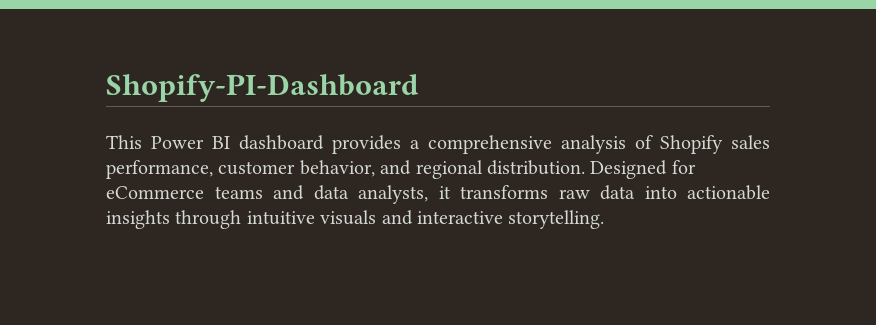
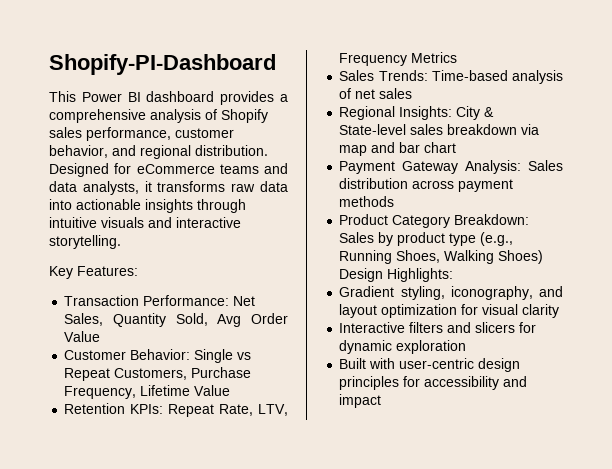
(605, 219) none -> [49,266,138,279] [64,295,256,306] [64,313,288,327] [64,331,101,342] [64,349,252,363] [64,367,252,381] [64,385,231,399] [64,403,288,417] [339,52,458,66] [339,70,563,84] [339,88,413,99] [339,106,495,120] [339,124,540,135] [339,142,457,156] [339,160,563,174] [339,178,514,192] [339,196,395,207] [339,214,530,228] [339,232,514,246] [339,250,544,264] [339,268,454,282] [339,286,563,300] [339,304,560,318] [339,322,537,333] [339,340,467,354] [339,358,521,372] [339,376,528,390] [339,394,382,408] // Key Features: // Transaction Performance: Net Sales, Quantity Sold, Avg Order Value // Customer Behavior: Single vs Repeat Customers, Purchase Frequency, Lifetime Value // Retention KPIs: Repeat Rate, LTV, Frequency Metrics // Sales Trends: Time-based analysis of net sales // Regional Insights: City & State-level sales breakdown via map and bar chart // Payment Gateway Analysis: Sales distribution across payment methods // Product Category Breakdown: Sales by product type (e.g., Running Shoes, Walking Shoes) Design Highlights: // Gradient styling, iconography, and layout optimization for visual clarity // Interactive filters and slicers for dynamic exploration // Built with user-centric design principles for accessibility and impact

